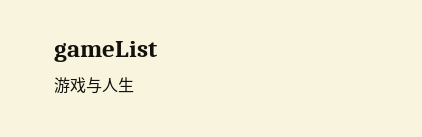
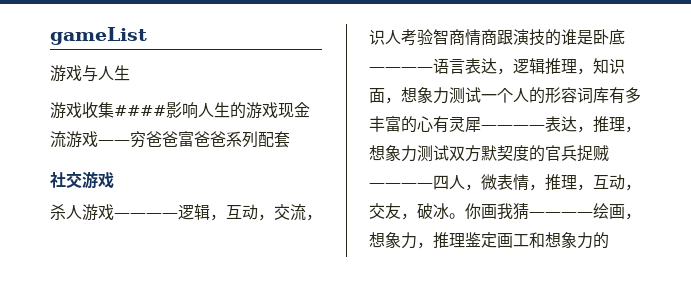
(134, 85) none -> [50,102,310,119] [50,131,290,148] [50,172,114,189] [50,204,322,221] [369,29,625,46] [369,58,625,75] [369,87,641,104] [369,116,641,133] [369,145,609,162] [369,174,641,191] [369,203,641,220] [369,232,609,249] // 游戏收集####影响人生的游戏现金流游戏——穷爸爸富爸爸系列配套 // 社交游戏 // 杀人游戏————逻辑，互动，交流，识人考验智商情商跟演技的谁是卧底————语言表达，逻辑推理，知识面，想象力测试一个人的形容词库有多丰富的心有灵犀————表达，推理，想象力测试双方默契度的官兵捉贼————四人，微表情，推理，互动，交友，破冰。你画我猜————绘画，想象力，推理鉴定画工和想象力的

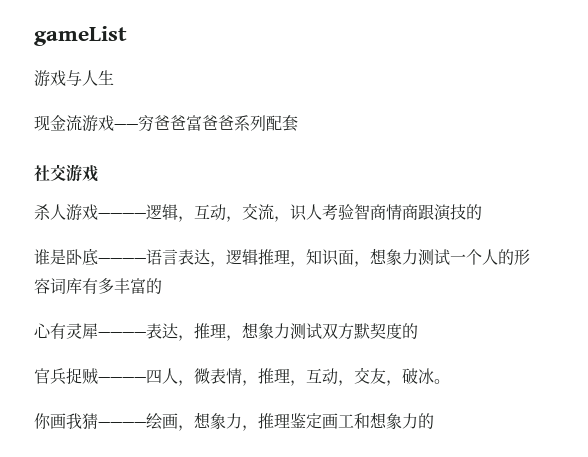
[50,102,278,119] 游戏收集####影响人生的游戏 -> (114, 77) none
(561, 37) none -> (482, 212) //
(417, 124) none -> (162, 286) //
(545, 153) none -> (418, 331) //
(465, 216) none -> (450, 381) //

